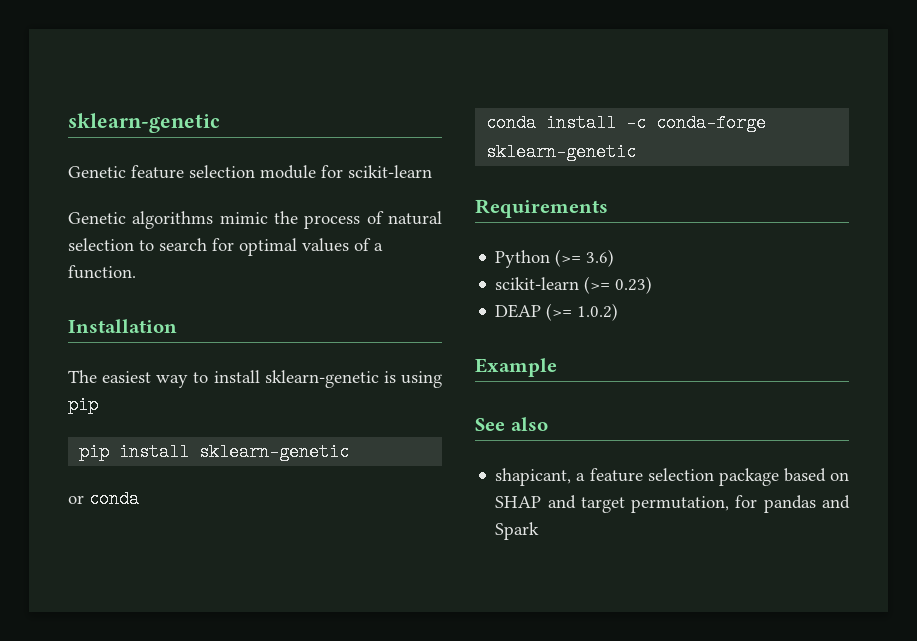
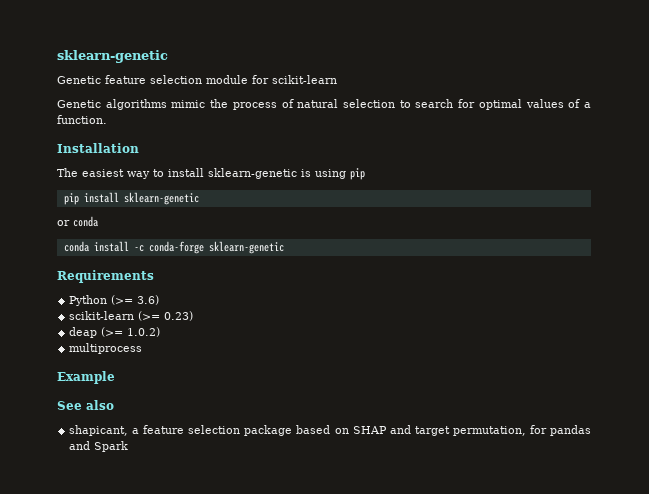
[495,304,542,318] DEAP -> [69,327,98,338] deap
(619, 312) none -> [69,343,143,354] // multiprocess

